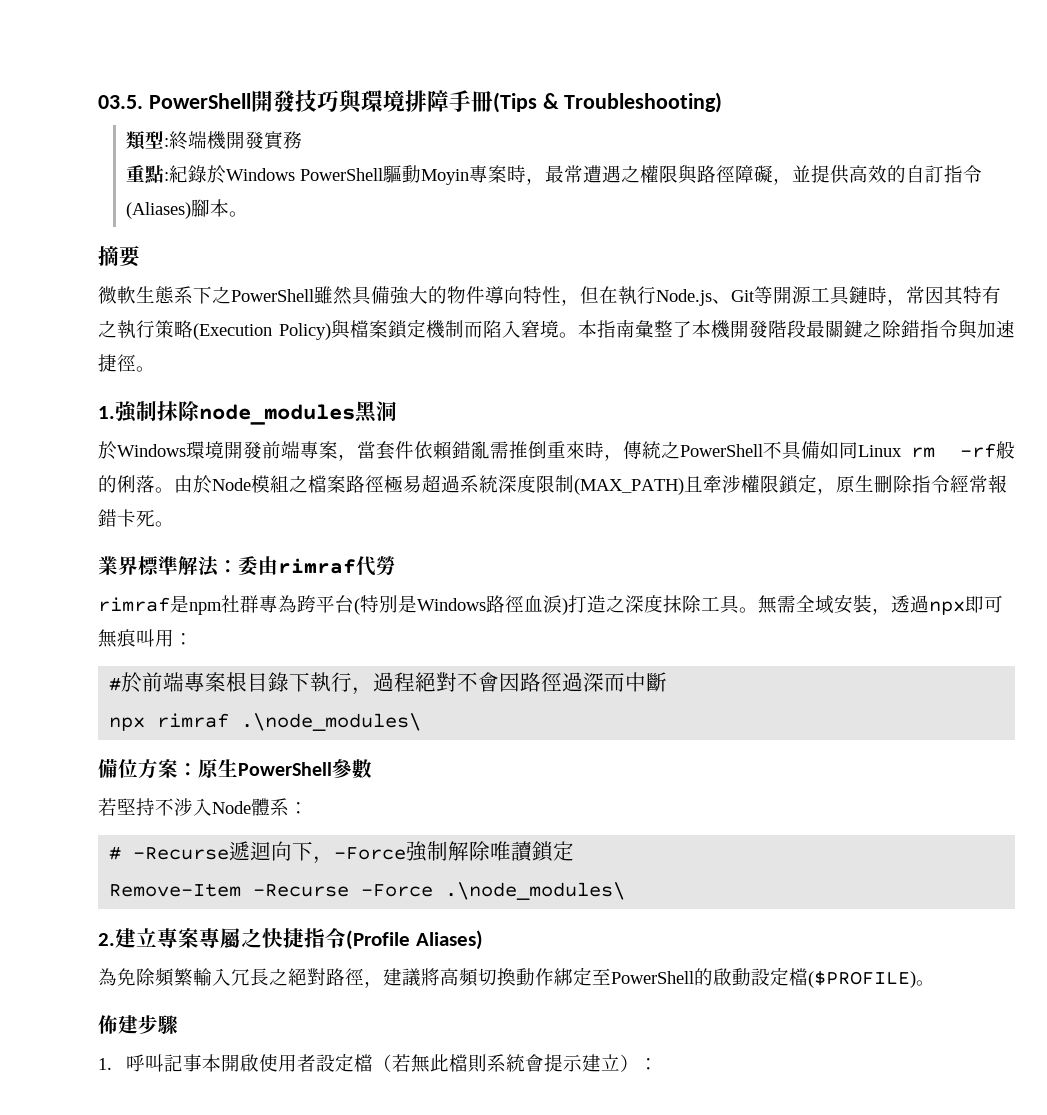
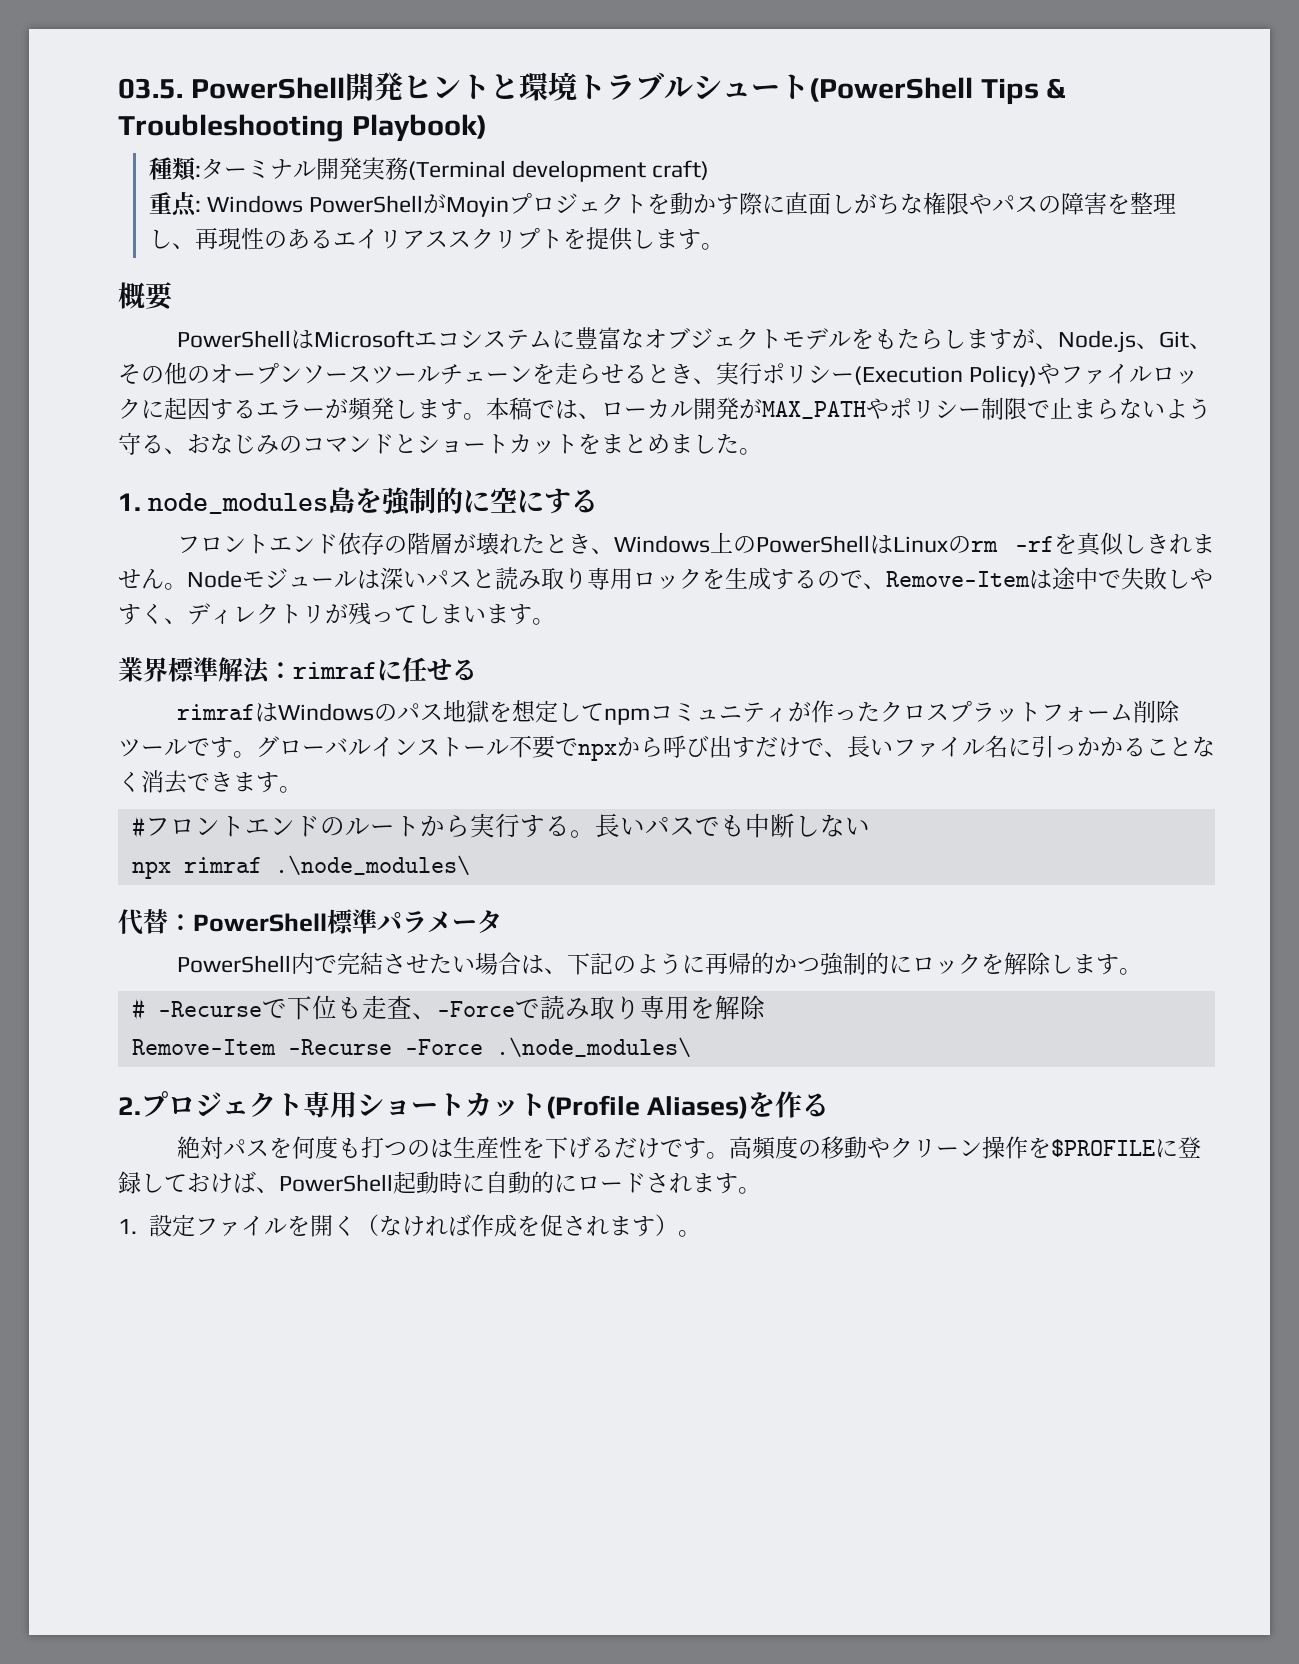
[272,90,723,114] [125,131,302,150] [125,164,982,185] [125,199,248,219] [98,246,119,266] 發技巧與環境排障手冊(Tips & Troubleshooting) // 類型:終端機開發實務 // 重點:紀錄於Windows PowerShell驅動Moyin專案時，最常遭遇之權限與路徑障礙，並提供高效的自訂指令(Aliases)腳本。 // 摘 -> [373,72,1067,105] [118,114,487,142] [148,157,710,182] [148,191,1177,217] [148,227,724,251] [118,282,145,309] 発ヒントと環境トラブルシュート(PowerShell Tips & Troubleshooting Playbook) // 種類:ターミナル開発実務(Terminal development craft) // 重点: Windows PowerShellがMoyinプロジェクトを動かす際に直面しがちな権限やパスの障害を整理し、再現性のあるエイリアススクリプトを提供します。 // 概
[98,286,1001,306] [98,319,1015,340] [98,354,155,372] [98,401,397,425] [98,441,1015,461] [98,474,1007,495] [98,509,174,527] [98,556,396,577] [98,594,1003,615] [98,629,193,648] [109,672,668,695] [109,713,422,731] [98,759,372,779] [98,798,308,816] [109,841,575,864] 微軟生態系下之PowerShell雖然具備強大的物件導向特性，但在執行Node.js、Git等開源工具鏈時，常因其特有之執行策略(Execution Policy)與檔案鎖定機制而陷入窘境。本指南彙整了本機開發階段最關鍵之除錯指令與加速捷徑。 // 1.強制抹除node_modules黑洞 // 於Windows環境開發前端專案，當套件依賴錯亂需推倒重來時，傳統之PowerShell不具備如同Linux rm -rf般的俐落。由於Node模組之檔案路徑極易超過系統深度限制(MAX_PATH)且牽涉權限鎖定，原生刪除指令經常報錯卡死。 // 業界標準解法：委由rimraf代勞 // rimraf是npm社群專為跨平台(特別是Windows路徑血淚)打造之深度抹除工具。無需全域安裝，透過npx即可無痕叫用： // #於前端專案根目錄下執行，過程絕對不會因路徑過深而中斷 // npx rimraf .\node_modules\ // 備位方案：原生PowerShell參數 // 若堅持不涉入Node體系： // # -Recurse遞迴向下，-Force強制解除唯讀鎖定 -> [177,327,1213,353] [118,362,1199,387] [118,397,1211,421] [118,432,762,455] [118,487,599,516] [177,532,1215,556] [118,567,1213,590] [118,602,555,625] [118,657,477,684] [177,700,1181,725] [118,735,1215,761] [118,770,302,794] [131,813,870,838] [131,855,470,879] [118,909,502,935] [177,952,1143,976] [131,995,765,1020] PowerShellはMicrosoftエコシステムに豊富なオブジェクトモデルをもたらしますが、Node.js、Git、その他のオープンソースツールチェーンを走らせるとき、実行ポリシー(Execution Policy)やファイルロックに起因するエラーが頻発します。本稿では、ローカル開発がMAX_PATHやポリシー制限で止まらないよう守る、おなじみのコマンドとショートカットをまとめました。 // 1. node_modules島を強制的に空にする // フロントエンド依存の階層が壊れたとき、Windows上のPowerShellはLinuxのrm -rfを真似しきれません。Nodeモジュールは深いパスと読み取り専用ロックを生成するので、Remove-Itemは途中で失敗しやすく、ディレクトリが残ってしまいます。 // 業界標準解法：rimrafに任せる // rimrafはWindowsのパス地獄を想定してnpmコミュニティが作ったクロスプラットフォーム削除ツールです。グローバルインストール不要でnpxから呼び出すだけで、長いファイル名に引っかかることなく消去できます。 // #フロントエンドのルートから実行する。長いパスでも中断しない // npx rimraf .\node_modules\ // 代替：PowerShell標準パラメータ // PowerShell内で完結させたい場合は、下記のように再帰的かつ強制的にロックを解除します。 // # -Recurseで下位も走査、-Forceで読み取り専用を解除
[115,928,483,950] [98,967,935,988] [98,1015,178,1035] [98,1053,658,1073] 建立專案專屬之快捷指令(Profile Aliases) // 為免除頻繁輸入冗長之絕對路徑，建議將高頻切換動作綁定至PowerShell的啟動設定檔($PROFILE)。 // 佈建步驟 // 1.呼叫記事本開啟使用者設定檔（若無此檔則系統會提示建立）： -> [141,1091,830,1119] [177,1136,1202,1160] [118,1171,761,1194] [118,1214,701,1237] プロジェクト専用ショートカット(Profile Aliases)を作る // 絶対パスを何度も打つのは生産性を下げるだけです。高頻度の移動やクリーン操作を$PROFILEに登録しておけば、PowerShell起動時に自動的にロードされます。 // 1.設定ファイルを開く（なければ作成を促されます）。

